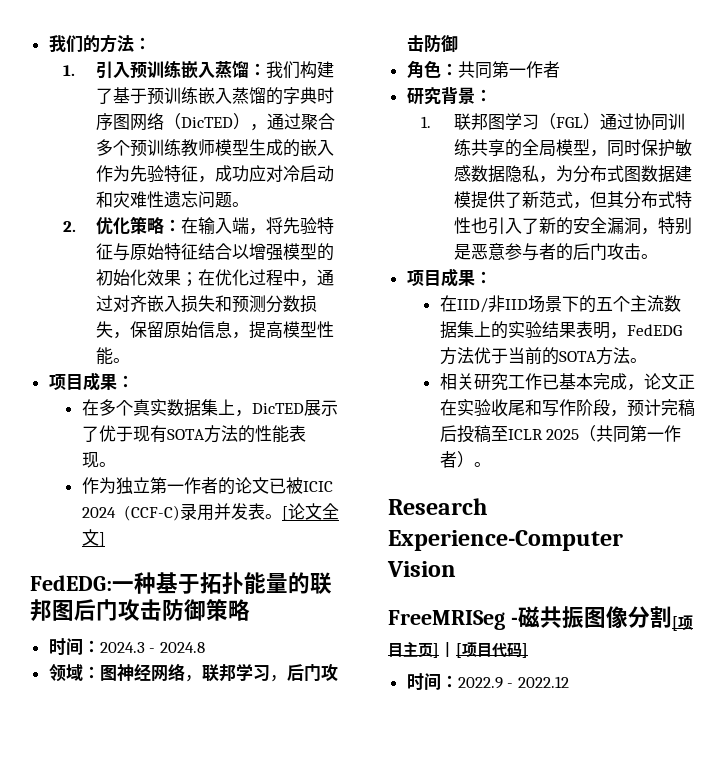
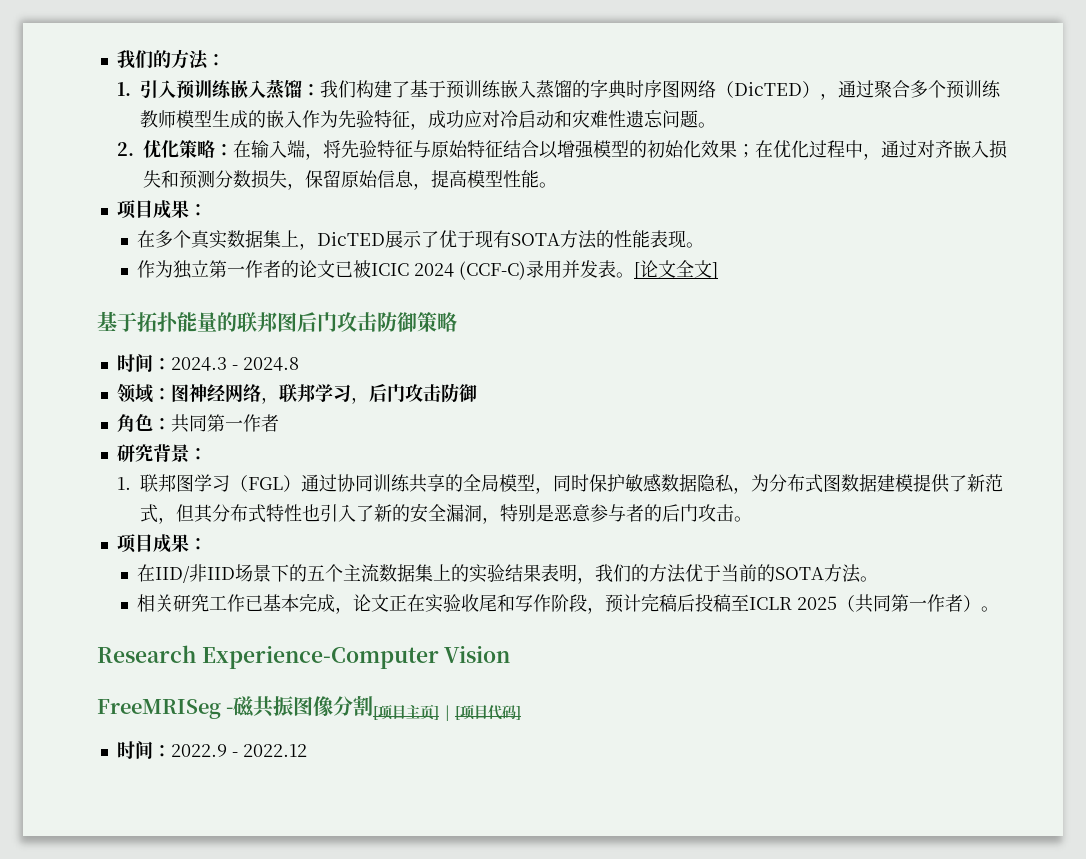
[30,572,156,594] FedEDG:一种 -> (718, 270) none
[626,324,682,336] FedEDG -> [594,564,649,582] 我们的

